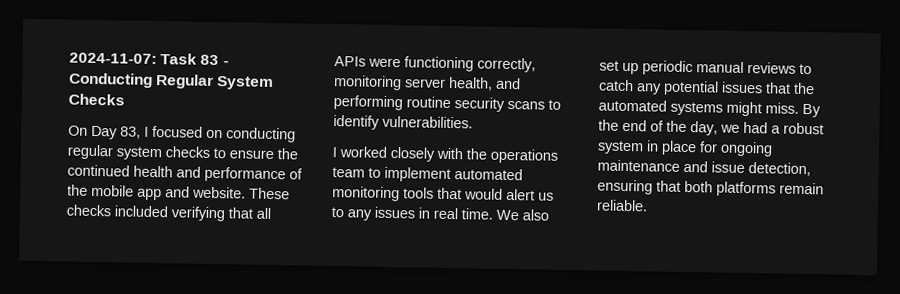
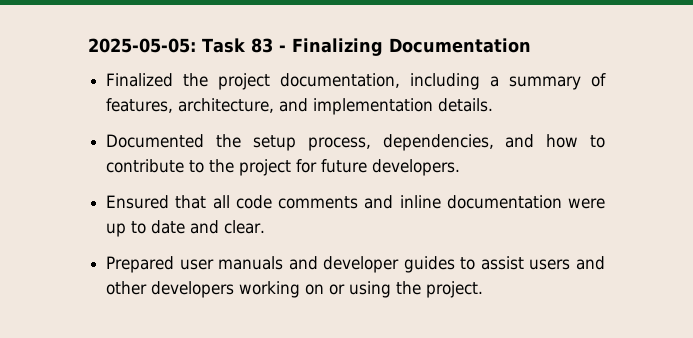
[69,52,157,65] 2024-11-07: -> [88,38,196,53] 2025-05-05:
[68,72,275,91] [68,93,125,106] [68,125,296,143] [67,144,298,161] [67,164,303,183] [67,184,290,201] [66,204,271,222] [334,56,536,73] [333,75,521,91] [333,95,561,112] [333,115,473,130] [332,146,558,164] [332,166,523,183] [332,186,554,202] [331,206,549,221] [599,60,812,76] [598,79,815,96] [598,99,821,118] [598,119,824,136] [597,140,773,157] [597,159,811,177] [597,179,824,197] [596,199,648,212] Conducting Regular System Checks // On Day 83, I focused on conducting regular system checks to ensure the continued health and performance of the mobile app and website. These checks included verifying that all APIs were functioning correctly, monitoring server health, and performing routine security scans to identify vulnerabilities. // I worked closely with the operations team to implement automated monitoring tools that would alert us to any issues in real time. We also set up periodic manual reviews to catch any potential issues that the automated systems might miss. By the end of the day, we had a robust system in place for ongoing maintenance and issue detection, ensuring that both platforms remain reliable. -> [291,38,531,56] [106,73,606,90] [106,98,494,115] [106,134,605,151] [106,159,461,176] [106,195,605,209] [106,220,266,237] [106,256,605,273] [106,281,484,298] Finalizing Documentation // Finalized the project documentation, including a summary of features, architecture, and implementation details. // Documented the setup process, dependencies, and how to contribute to the project for future developers. // Ensured that all code comments and inline documentation were up to date and clear. // Prepared user manuals and developer guides to assist users and other developers working on or using the project.

